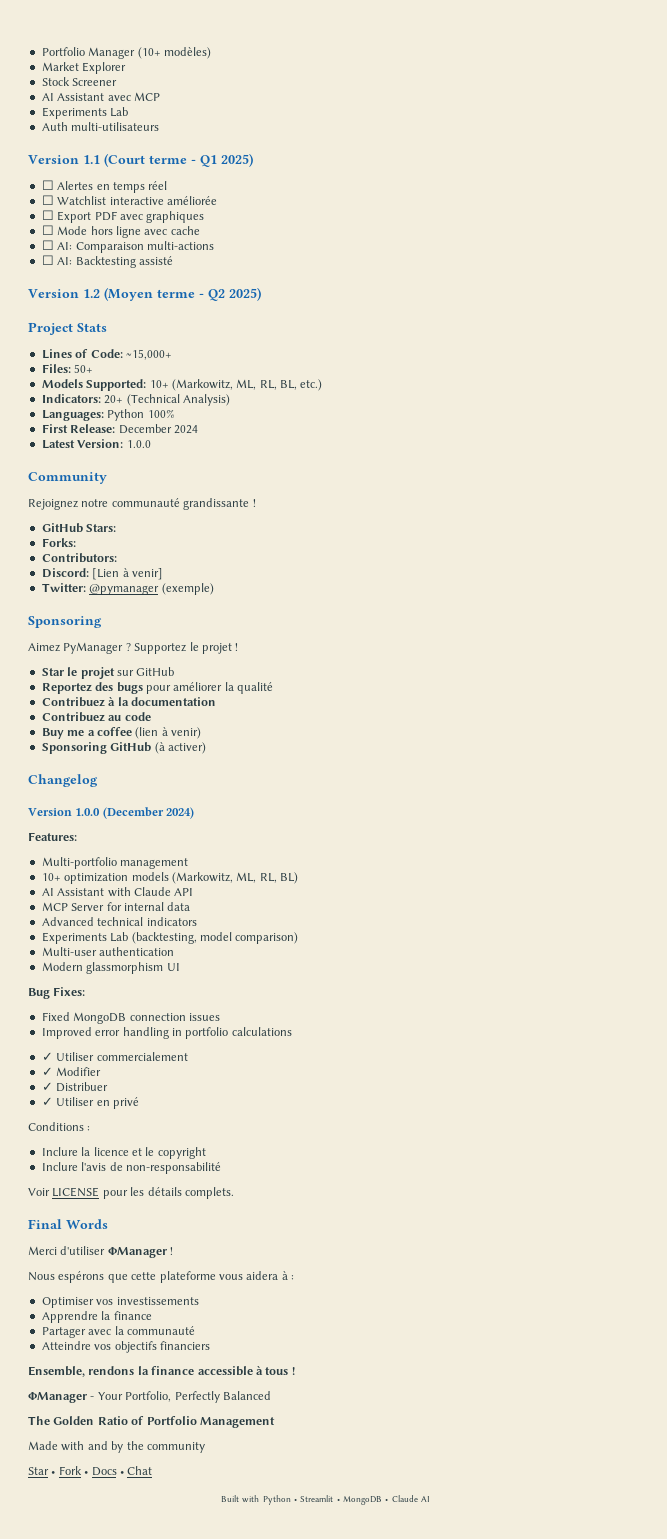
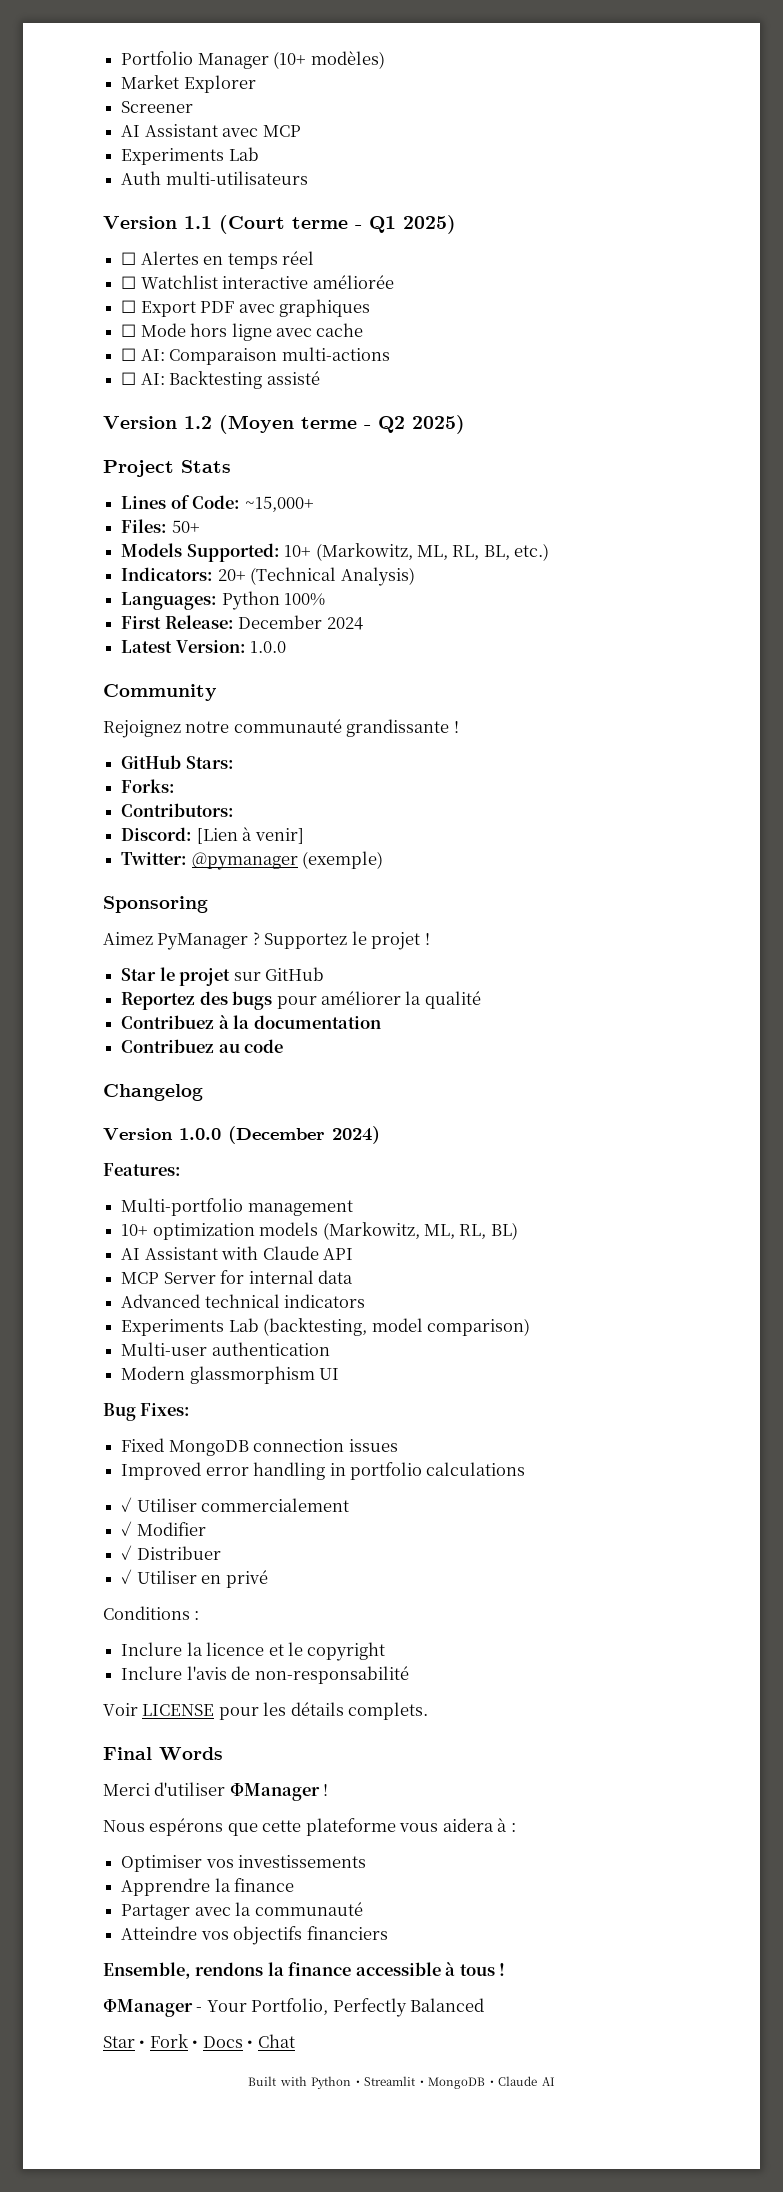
[41,77,70,86] Stock -> (256, 84) none
[41,727,201,739] [41,742,206,754] // Buy me a coffee (lien à venir) // Sponsoring GitHub (à activer) -> (284, 1046) none
[28,1416,275,1428] [28,1441,205,1453] // The Golden Ratio of Portfolio Management // Made with and by the community -> (485, 2005) none

